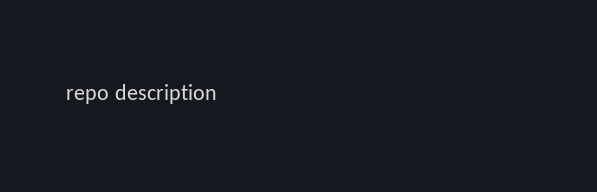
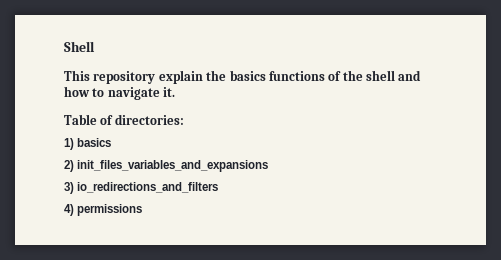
[66,84,217,104] repo description -> [64,41,95,52] [64,70,422,84] [64,86,176,100] [64,114,184,125] [64,138,112,150] [64,160,269,172] [64,182,219,194] [64,204,143,216] Shell // This repository explain the basics functions of the shell and how to navigate it. // Table of directories: // 1) basics // 2) init_files_variables_and_expansions // 3) io_redirections_and_filters // 4) permissions

